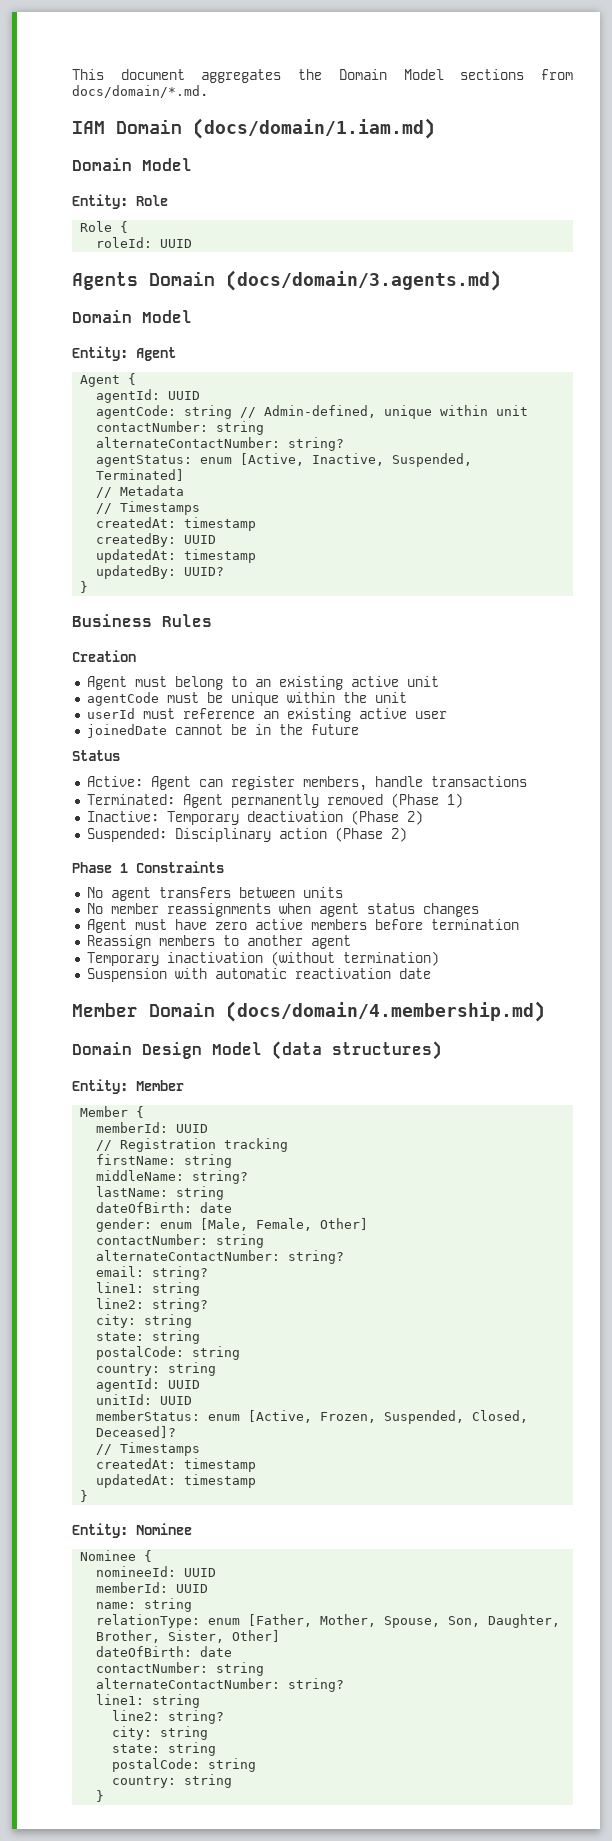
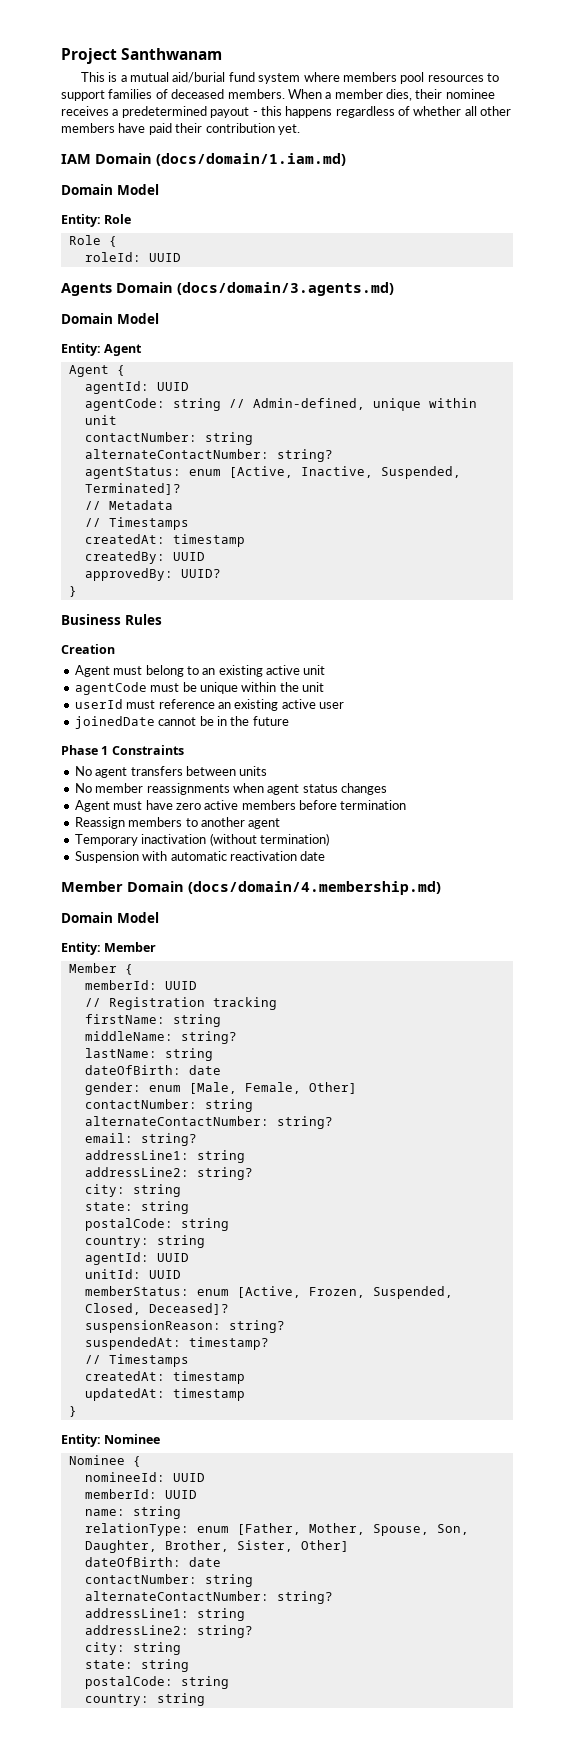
[72,69,573,83] [72,85,208,98] This document aggregates the Domain Model sections from docs/domain/*.md. -> [61,48,223,64] [80,72,500,84] [61,89,495,101] [61,106,512,118] [61,123,300,135] Project Santhwanam // This is a mutual aid/burial fund system where members pool resources to support families of deceased members. When a member dies, their nominee receives a predetermined payout - this happens regardless of whether all other members have paid their contribution yet.
[96,469,185,481] Terminated] -> [84,483,181,495] Terminated]?
[96,549,257,563] [96,565,177,579] updatedAt: timestamp // updatedBy: -> [84,568,173,581] approvedBy:
[72,750,120,761] [86,776,527,791] [86,793,463,808] [86,810,423,825] [86,827,407,842] // Status // Active: Agent can register members, handle transactions // Terminated: Agent permanently removed (Phase 1) // Inactive: Temporary deactivation (Phase 2) // Suspended: Disciplinary action (Phase 2) -> (289, 721) none
[142,1041,442,1060] Design Model (data structures) -> [117,912,159,923] Model
[96,1282,201,1296] [96,1298,145,1309] line1: string // line2: -> [84,1150,245,1163] [84,1167,189,1177] addressLine1: string // addressLine2:
(177, 1432) none -> [84,1320,285,1333] [84,1337,269,1350] // suspensionReason: string? // suspendedAt: timestamp?
[96,1694,201,1708] [112,1710,225,1724] [112,1726,209,1740] [112,1742,217,1756] [112,1758,257,1772] [112,1774,233,1788] [96,1790,105,1802] line1: string // line2: string? // city: string // state: string // postalCode: string // country: string // } -> [84,1608,245,1621] [84,1625,253,1638] [84,1642,181,1655] [84,1659,189,1672] [84,1676,229,1689] [84,1693,205,1706] addressLine1: string // addressLine2: string? // city: string // state: string // postalCode: string // country: string

